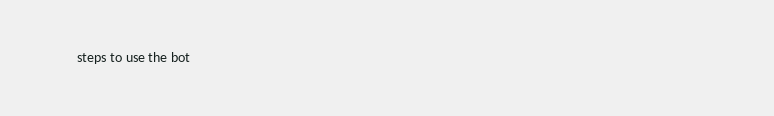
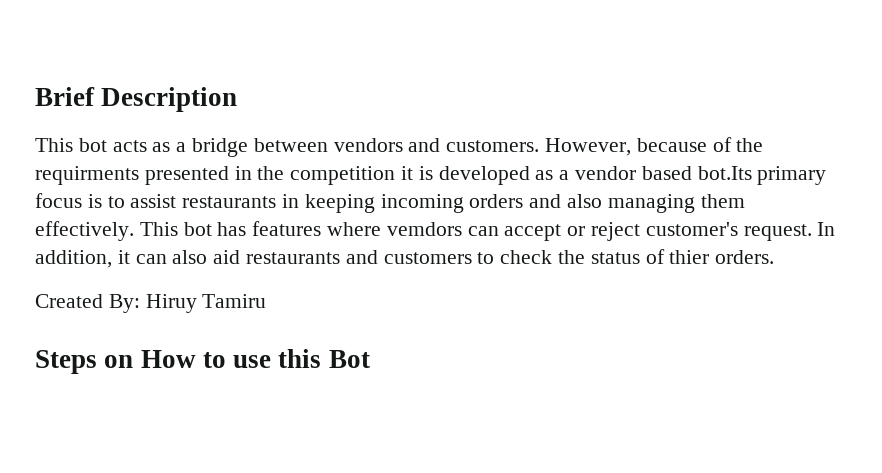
[77,52,191,64] steps to use the bot -> [35,87,238,112] [35,137,764,157] [35,166,827,185] [35,193,745,213] [35,221,836,241] [35,249,775,268] [35,294,267,313] [35,349,370,374] Brief Description // This bot acts as a bridge between vendors and customers. However, because of the requirments presented in the competition it is developed as a vendor based bot.Its primary focus is to assist restaurants in keeping incoming orders and also managing them effectively. This bot has features where vemdors can accept or reject customer's request. In addition, it can also aid restaurants and customers to check the status of thier orders. // Created By: Hiruy Tamiru // Steps on How to use this Bot

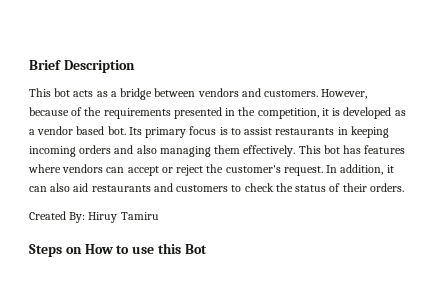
[35,166,139,185] requirments -> [103,108,171,119] requirements
[290,166,396,185] competition -> [257,108,319,119] competition,
[697,166,752,180] bot.Its -> [107,126,142,135] bot. Its
[386,222,462,236] vemdors -> [62,164,104,173] vendors
(641, 231) none -> [206,164,224,173] the
[669,250,710,264] thier -> [342,183,367,192] their

